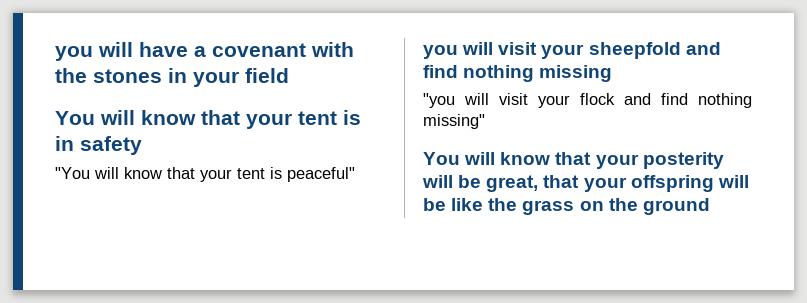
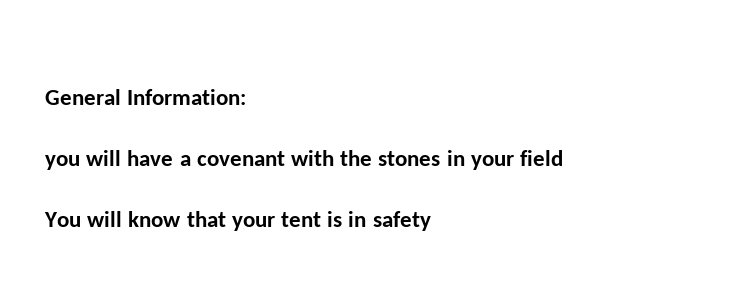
(55, 53) none -> [45,89,247,105] General Information: //
[55,167,355,182] [423,42,721,59] [423,65,613,82] [423,93,752,108] [423,114,485,129] [423,152,724,169] [422,175,749,192] [423,198,710,215] // "You will know that your tent is peaceful" // you will visit your sheepfold and find nothing missing // "you will visit your flock and find nothing missing" // You will know that your posterity will be great, that your offspring will be like the grass on the ground -> (431, 221) none

